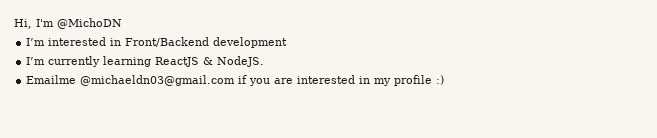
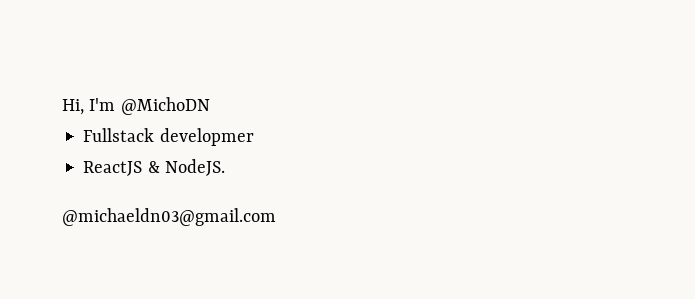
[26,37,288,48] [26,56,265,67] [26,75,445,86] I’m interested in Front/Backend development // I’m currently learning ReactJS & NodeJS. // Emailme @michaeldn03@gmail.com if you are interested in my profile :) -> [83,128,254,146] [83,159,225,176] [62,208,276,226] Fullstack developmer // ReactJS & NodeJS. // @michaeldn03@gmail.com

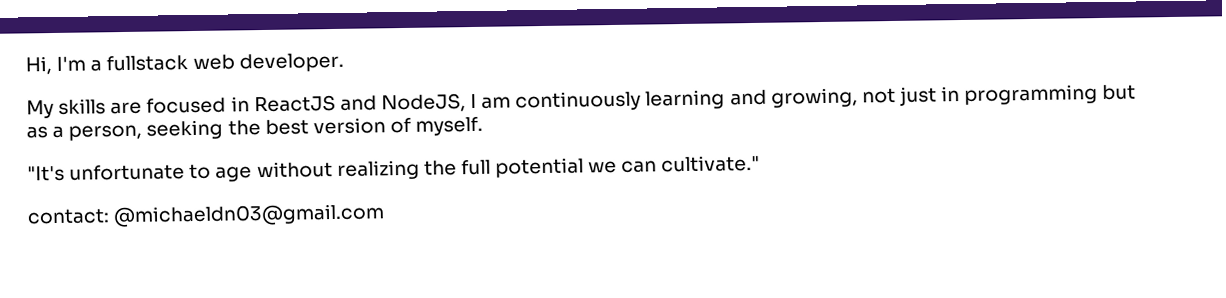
[120,97,210,115] [83,128,254,146] [83,159,225,176] @MichoDN // Fullstack developmer // ReactJS & NodeJS. // -> [90,52,344,73] [26,84,1137,119] [26,116,484,141] [27,154,761,182] [27,208,110,225] a fullstack web developer. // My skills are focused in ReactJS and NodeJS, I am continuously learning and growing, not just in programming but as a person, seeking the best version of myself. // "It's unfortunate to age without realizing the full potential we can cultivate." // contact:

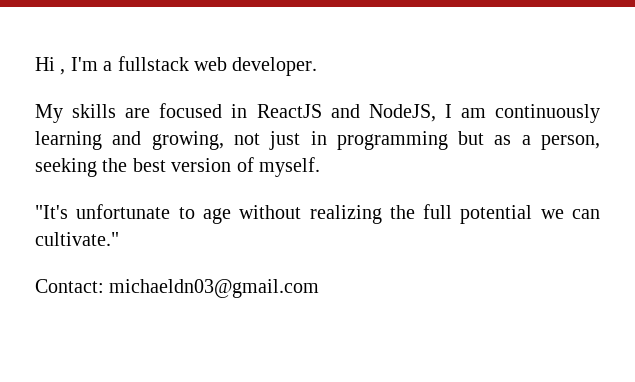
[25,56,52,75] Hi, -> [35,57,66,75] Hi ,
[27,203,386,228] contact: @michaeldn03@gmail.com -> [35,279,320,298] Contact: michaeldn03@gmail.com

